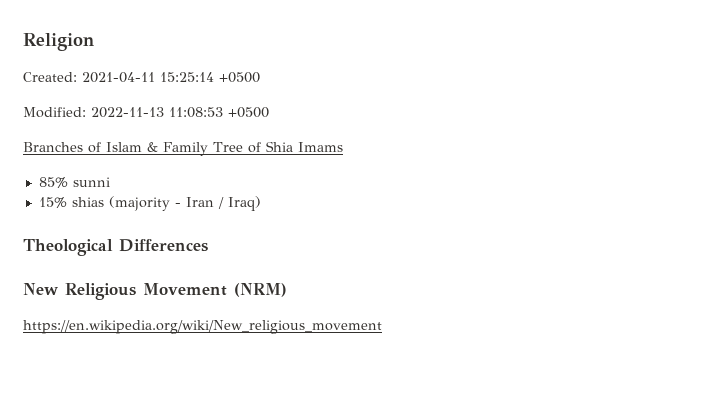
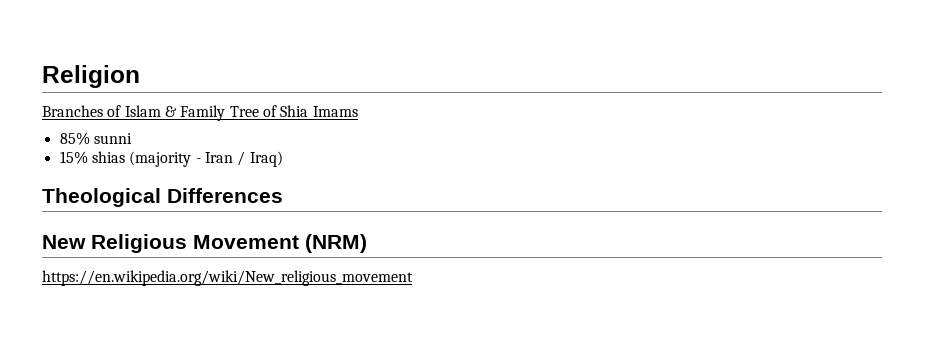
[23,72,260,83] [23,107,269,118] // Created: 2021-04-11 15:25:14 +0500 // Modified: 2022-11-13 11:08:53 +0500 -> (140, 76) none

